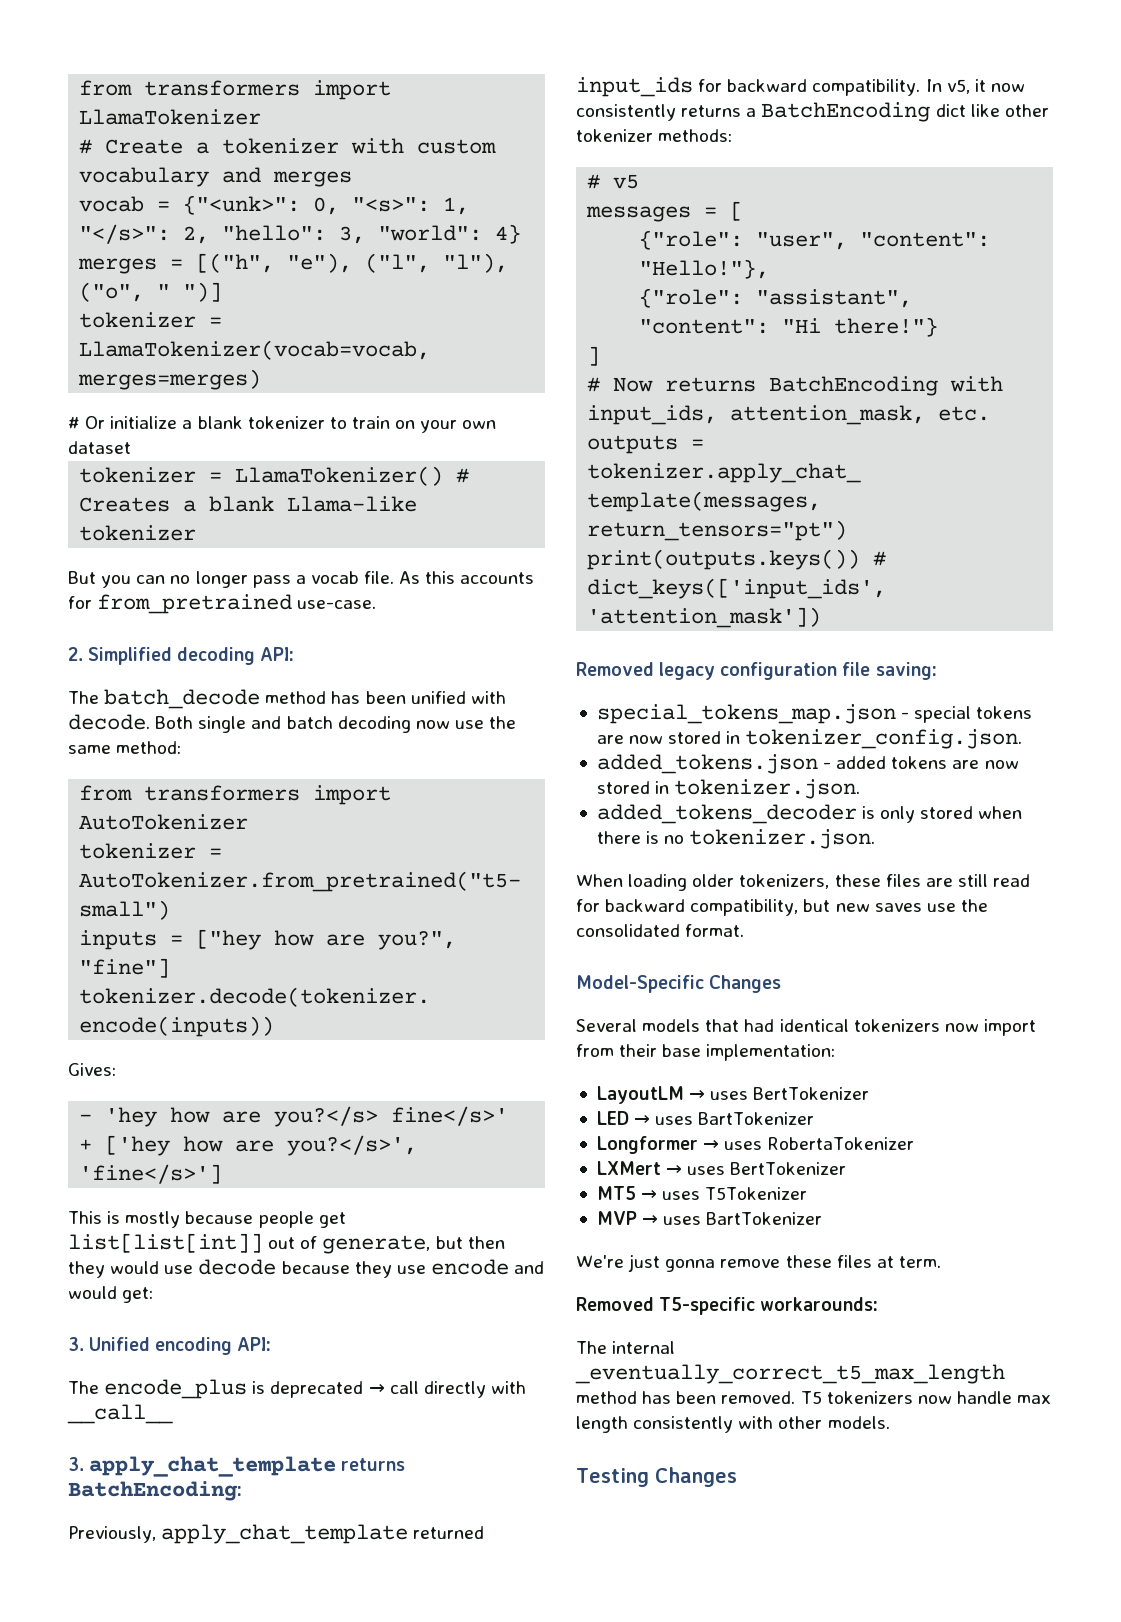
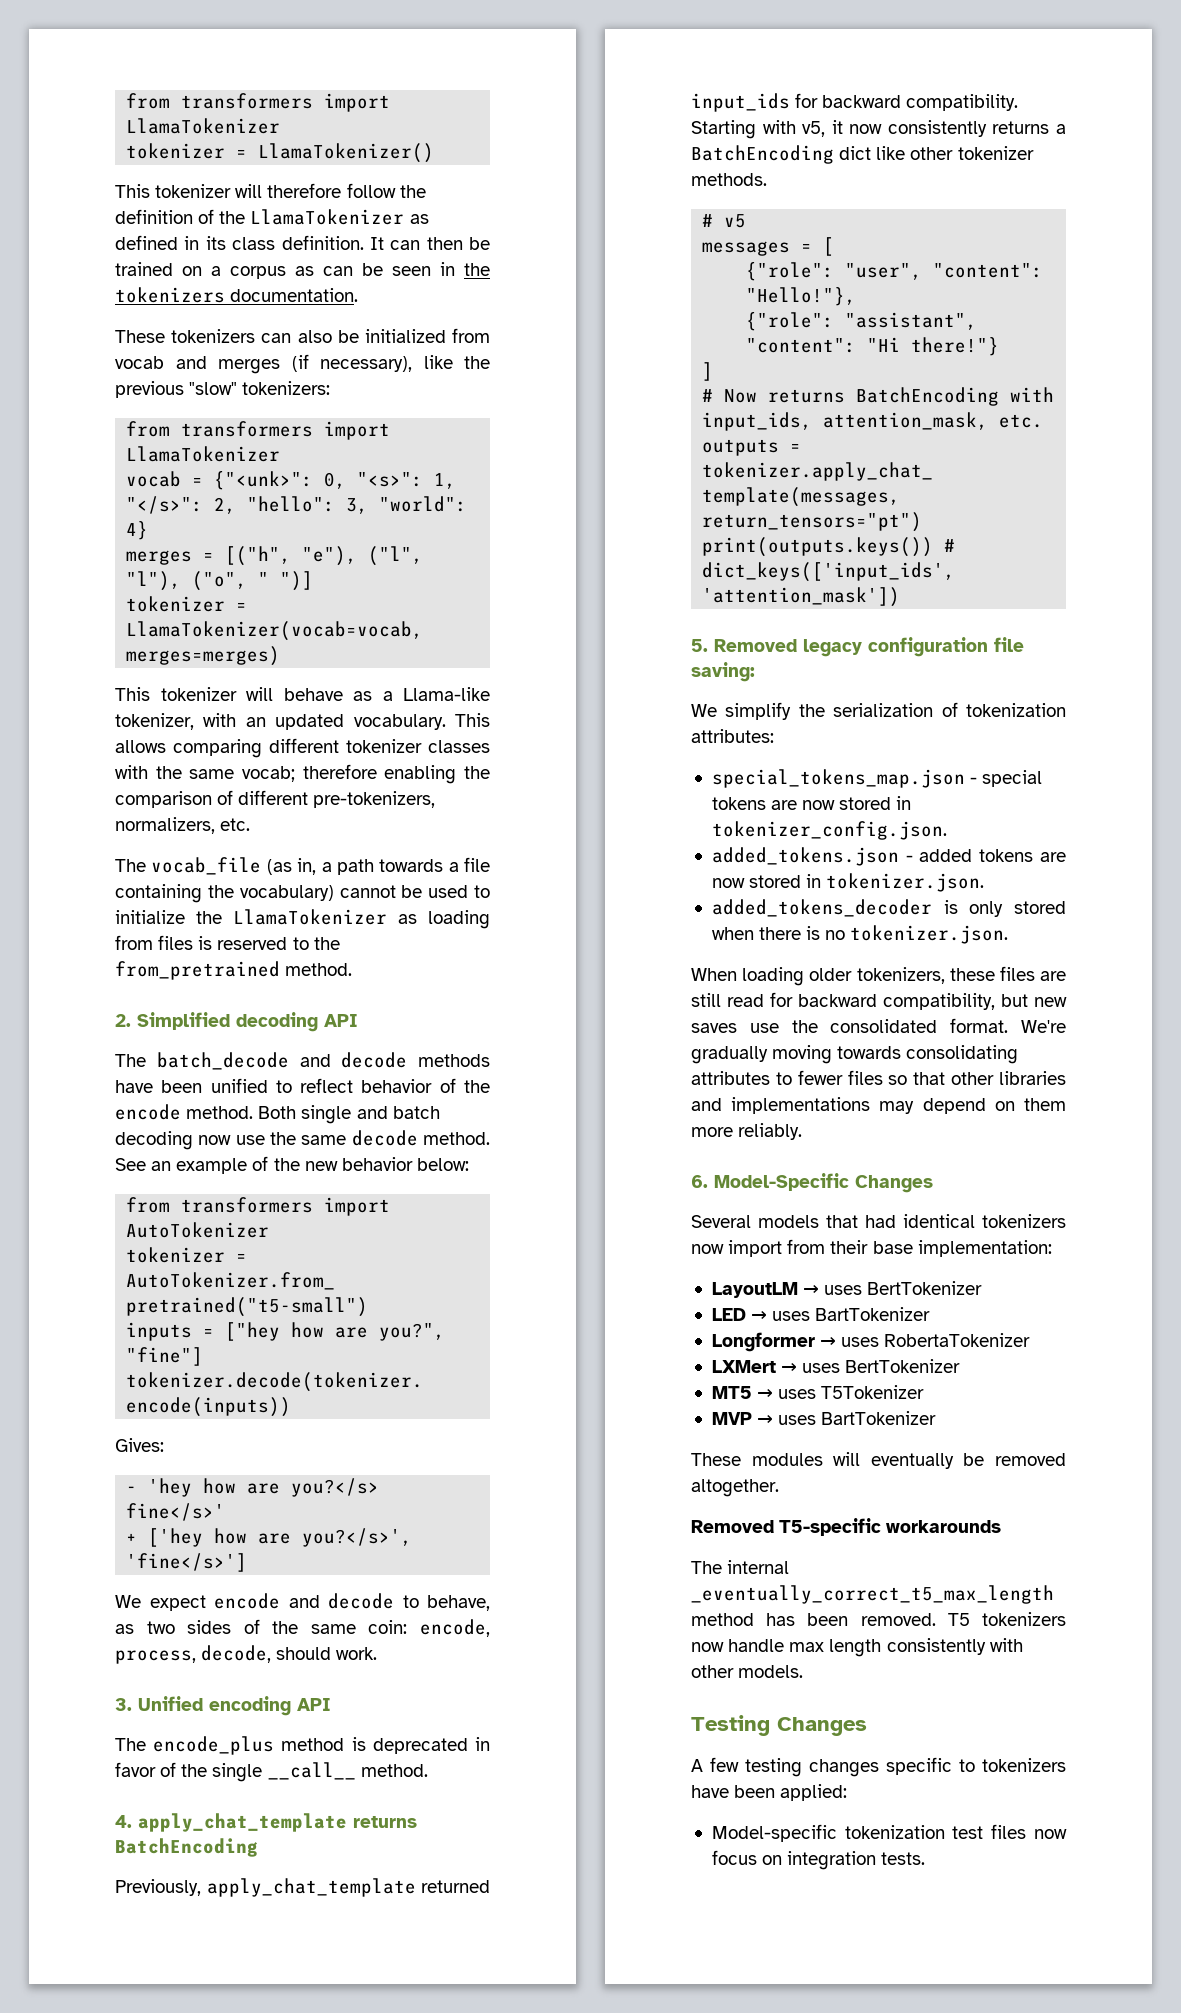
[79,80,392,100] [79,109,262,125] [79,138,497,154] [79,167,353,187] from transformers import LlamaTokenizer // # Create a tokenizer with custom vocabulary and merges -> [126,93,391,112] [126,118,281,134] [126,143,435,163] [115,183,426,198] [115,209,429,225] [115,235,490,250] [115,262,490,279] [115,287,359,303] [115,328,491,343] [115,354,490,374] [115,381,331,398] [126,421,391,440] [126,446,281,462] from transformers import LlamaTokenizer // tokenizer = LlamaTokenizer() // This tokenizer will therefore follow the definition of the LlamaTokenizer as defined in its class definition. It can then be trained on a corpus as can be seen in the tokenizers documentation. // These tokenizers can also be initialized from vocab and merges (if necessary), like the previous "slow" tokenizers: // from transformers import LlamaTokenizer
[68,416,497,433] [68,441,131,454] [79,466,470,486] [79,496,418,512] [79,525,197,541] [68,571,535,588] [68,594,377,614] # Or initialize a blank tokenizer to train on your own dataset // tokenizer = LlamaTokenizer() # Creates a blank Llama-like tokenizer // But you can no longer pass a vocab file. As this accounts for from_pretrained use-case. -> [115,687,490,701] [115,713,490,730] [115,738,490,758] [115,764,491,784] [115,790,436,808] [115,817,251,834] [115,857,490,875] [115,884,490,903] [115,909,490,929] [115,935,340,950] [115,961,353,980] This tokenizer will behave as a Llama-like tokenizer, with an updated vocabulary. This allows comparing different tokenizer classes with the same vocab; therefore enabling the comparison of different pre-tokenizers, normalizers, etc. // The vocab_file (as in, a path towards a file containing the vocabulary) cannot be used to initialize the LlamaTokenizer as loading from files is reserved to the from_pretrained method.
[260,647,295,661] API: -> [324,1014,358,1027] API
[265,691,506,704] [68,714,150,730] method has been unified with decode. -> [299,1052,490,1068] [115,1078,490,1093] [115,1104,254,1120] and decode methods have been unified to reflect behavior of the encode method.
[116,741,182,754] method: -> [351,1130,491,1146] [115,1156,469,1174] decode method. See an example of the new behavior below:
[68,1211,346,1228] [68,1233,505,1254] [68,1259,545,1278] [68,1286,154,1303] This is mostly because people get list[list[int]] out of generate, but then they would use decode because they use encode and would get: -> [115,1593,490,1611] [115,1619,490,1637] [115,1645,378,1664] We expect encode and decode to behave, as two sides of the same coin: encode, process, decode, should work.
[237,1337,272,1351] API: -> [297,1698,331,1711] API
(248, 1389) none -> [281,1738,345,1751] method
[368,1381,526,1398] → call directly with -> [475,1737,490,1751] [115,1762,263,1782] in favor of the single
[68,1457,84,1471] // 3. -> [360,1764,428,1777] [115,1815,132,1828] method. // 4.
[68,1481,242,1501] BatchEncoding: -> [115,1838,258,1857] BatchEncoding
[925,79,942,92] In -> [691,120,796,139] Starting with
[658,129,733,142] methods: -> [691,173,767,186] methods.
(822, 617) none -> [691,639,708,652] 5.
(937, 671) none -> [691,702,1066,720] [691,729,774,743] // We simplify the serialization of tokenization attributes:
(745, 930) // -> [1021,1020,1066,1033] [691,1045,1019,1064] [691,1070,1066,1085] [691,1097,1066,1114] [691,1123,803,1140] [691,1175,708,1188] We're gradually moving towards consolidating attributes to fewer files so that other libraries and implementations may depend on them more reliably. // 6.
[576,1254,941,1272] We're just gonna remove these files at term. -> [691,1452,1066,1469] [691,1479,779,1497] These modules will eventually be removed altogether.
[760,1297,879,1311] workarounds: -> [886,1520,1002,1533] workarounds
(737, 1477) none -> [691,1757,1066,1777] [691,1784,848,1801] [711,1824,1067,1842] [711,1850,926,1870] // A few testing changes specific to tokenizers have been applied: // Model-specific tokenization test files now focus on integration tests.

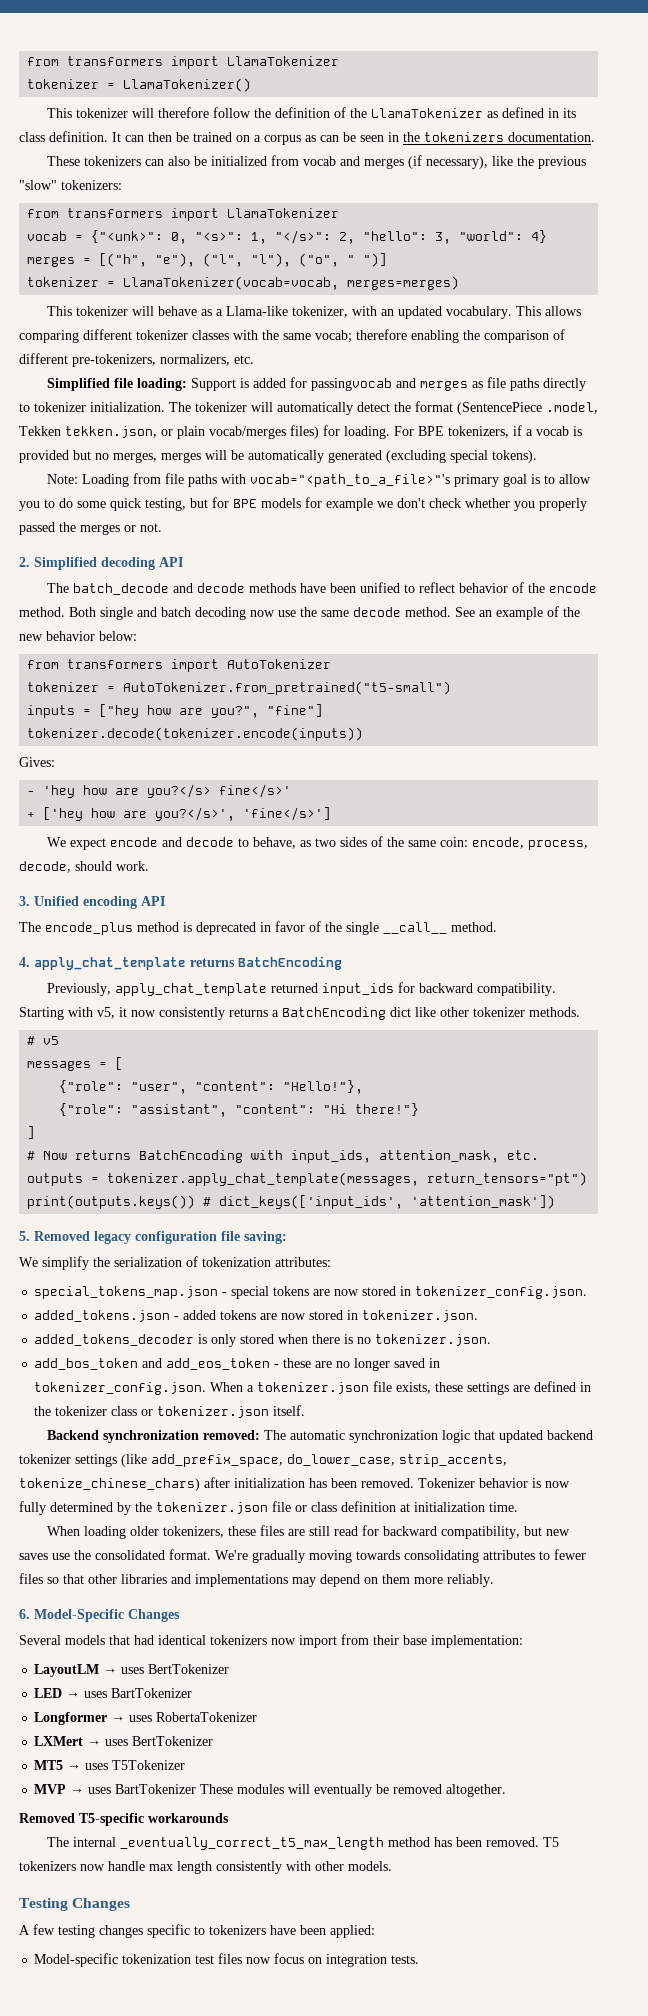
[115,857,490,875] [115,884,490,903] [115,909,490,929] [115,935,340,950] [115,961,353,980] The vocab_file (as in, a path towards a file containing the vocabulary) cannot be used to initialize the LlamaTokenizer as loading from files is reserved to the from_pretrained method. -> [47,377,587,391] [19,401,598,415] [19,425,582,439] [19,450,537,463] [47,473,592,487] [19,497,587,511] [19,522,162,535] Simplified file loading: Support is added for passingvocab and merges as file paths directly to tokenizer initialization. The tokenizer will automatically detect the format (SentencePiece .model, Tekken tekken.json, or plain vocab/merges files) for loading. For BPE tokenizers, if a vocab is provided but no merges, merges will be automatically generated (excluding special tokens). // Note: Loading from file paths with vocab="<path_to_a_file>"'s primary goal is to allow you to do some quick testing, but for BPE models for example we don't check whether you properly passed the merges or not.
(1009, 934) none -> [34,1358,441,1371] [34,1381,592,1395] [34,1405,306,1418] [47,1430,594,1443] [19,1454,507,1467] [19,1477,570,1491] [19,1501,518,1515] // add_bos_token and add_eos_token - these are no longer saved in tokenizer_config.json. When a tokenizer.json file exists, these settings are defined in the tokenizer class or tokenizer.json itself. // Backend synchronization removed: The automatic synchronization logic that updated backend tokenizer settings (like add_prefix_space, do_lower_case, strip_accents, tokenize_chinese_chars) after initialization has been removed. Tokenizer behavior is now fully determined by the tokenizer.json file or class definition at initialization time.
(937, 1418) // -> (197, 1789) none

